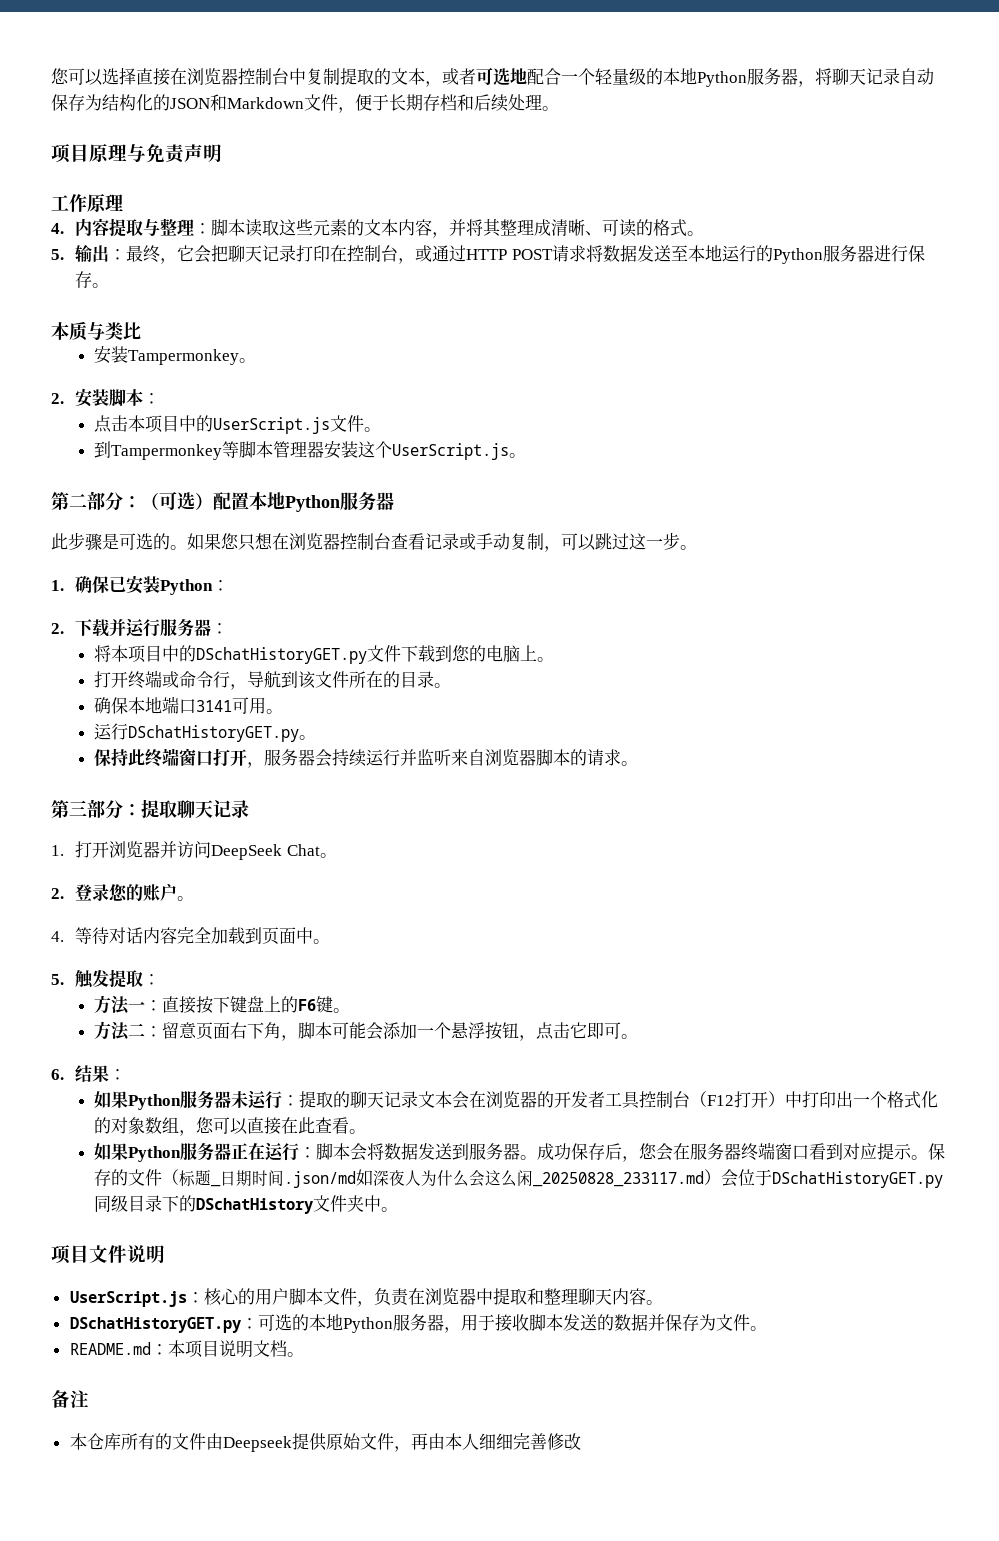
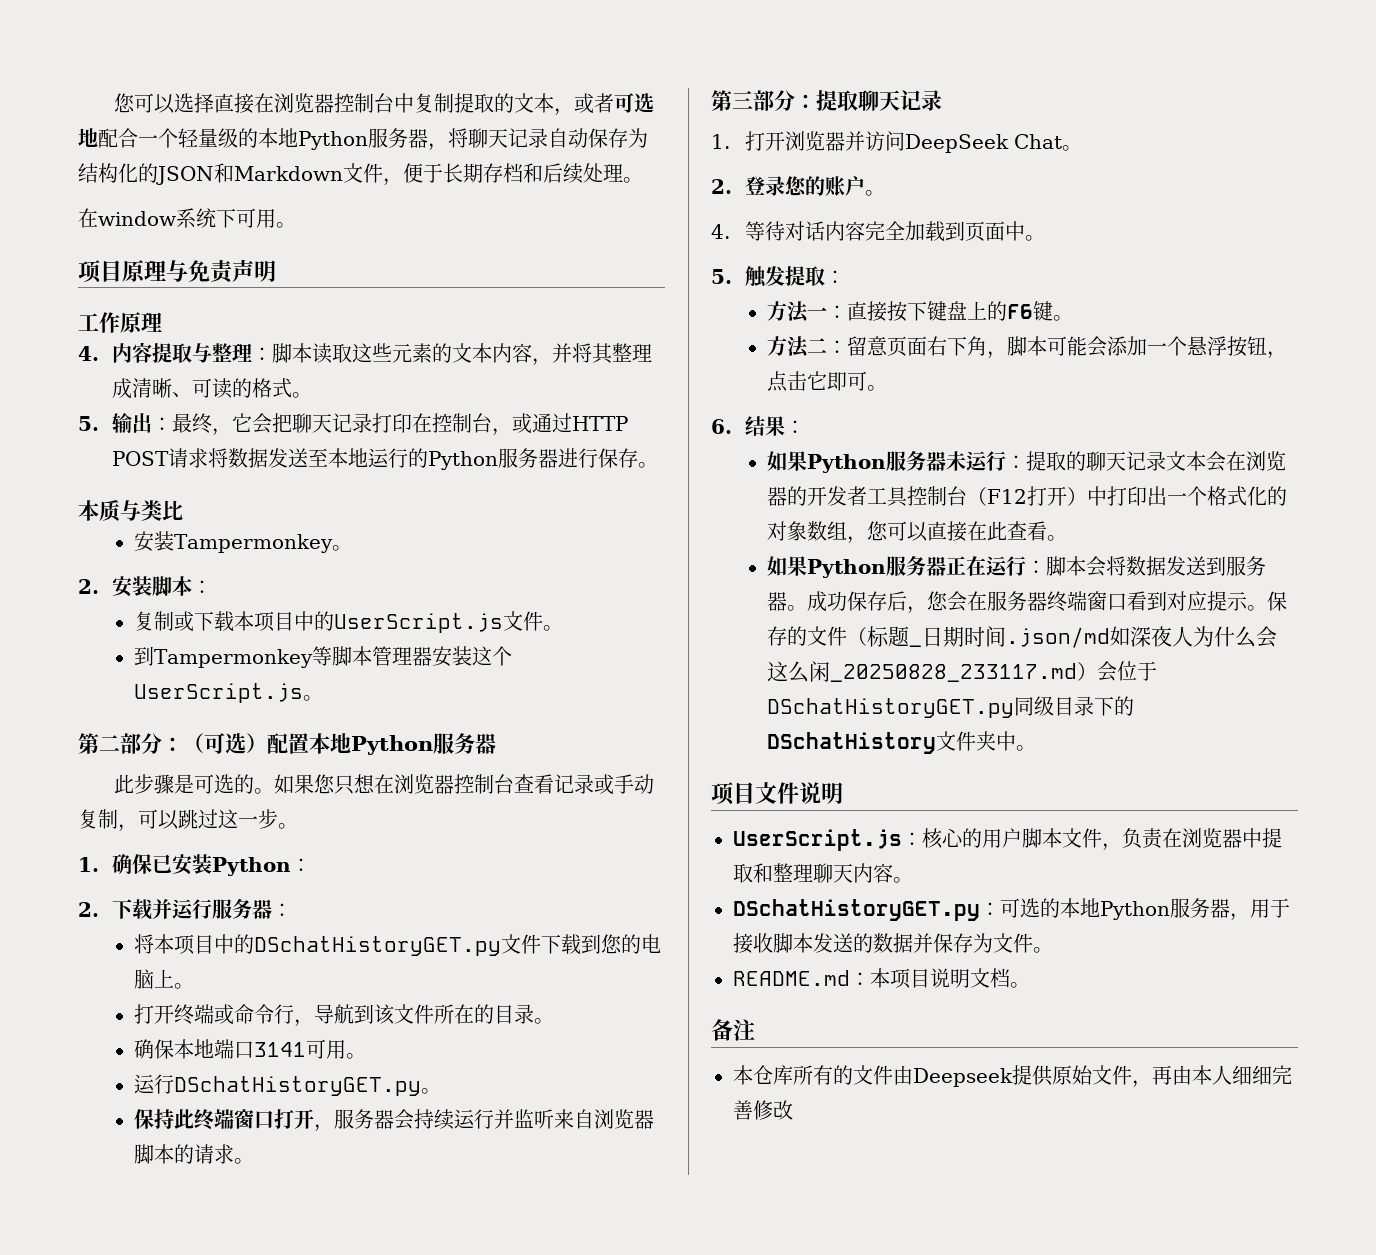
(559, 108) none -> [78,208,296,228] // 在window系统下可用。
[93,415,128,433] 点击 -> [134,611,235,632] 复制或下载

